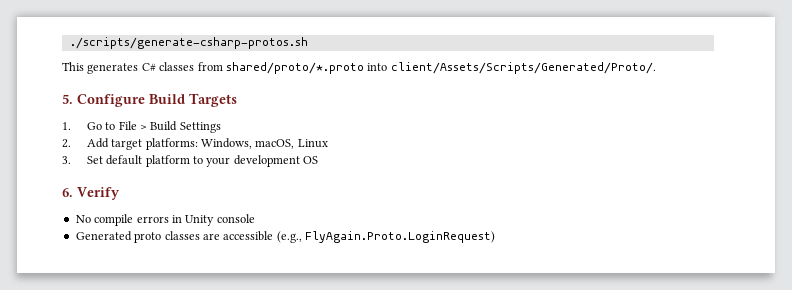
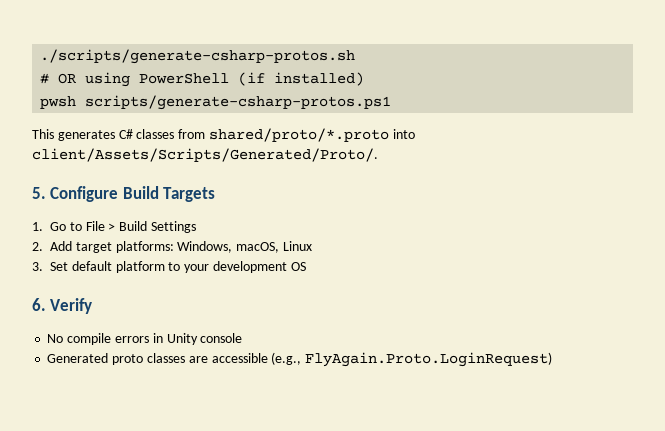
(308, 43) none -> [40,72,365,87] [40,95,392,110] // # OR using PowerShell (if installed) // pwsh scripts/generate-csharp-protos.ps1

